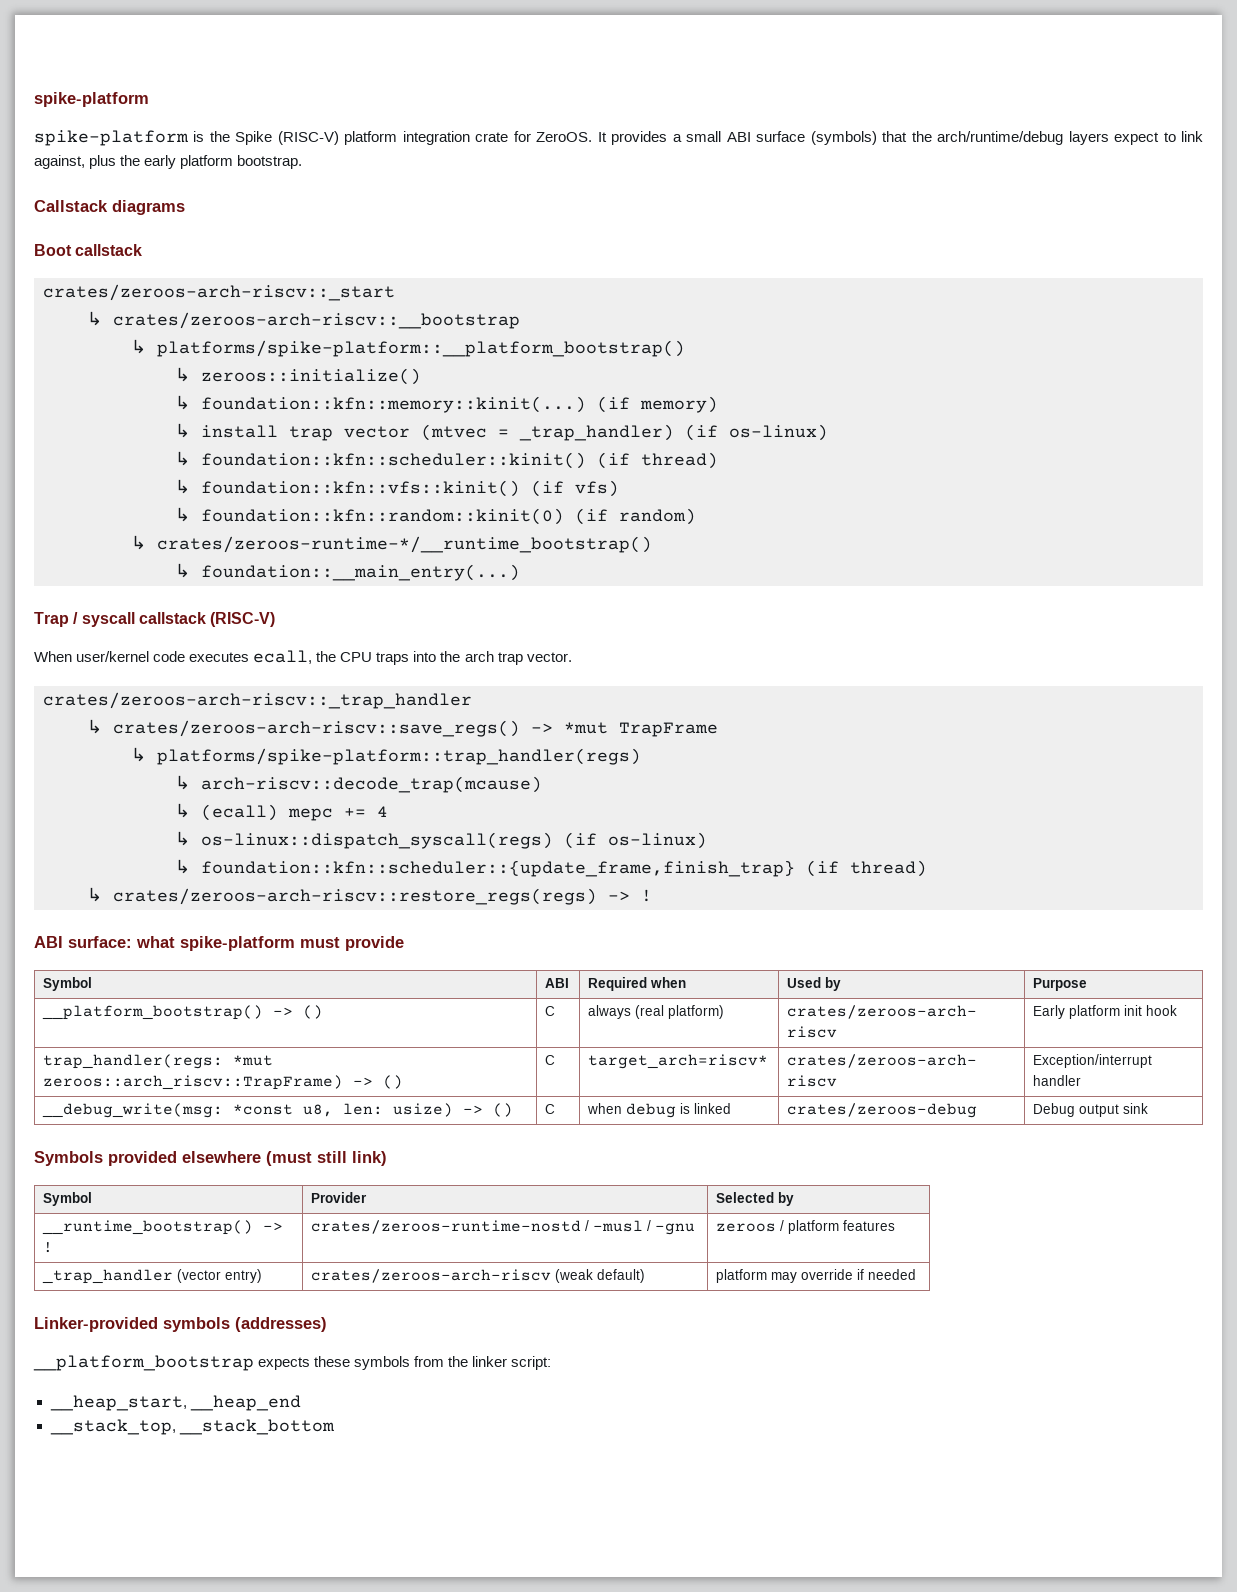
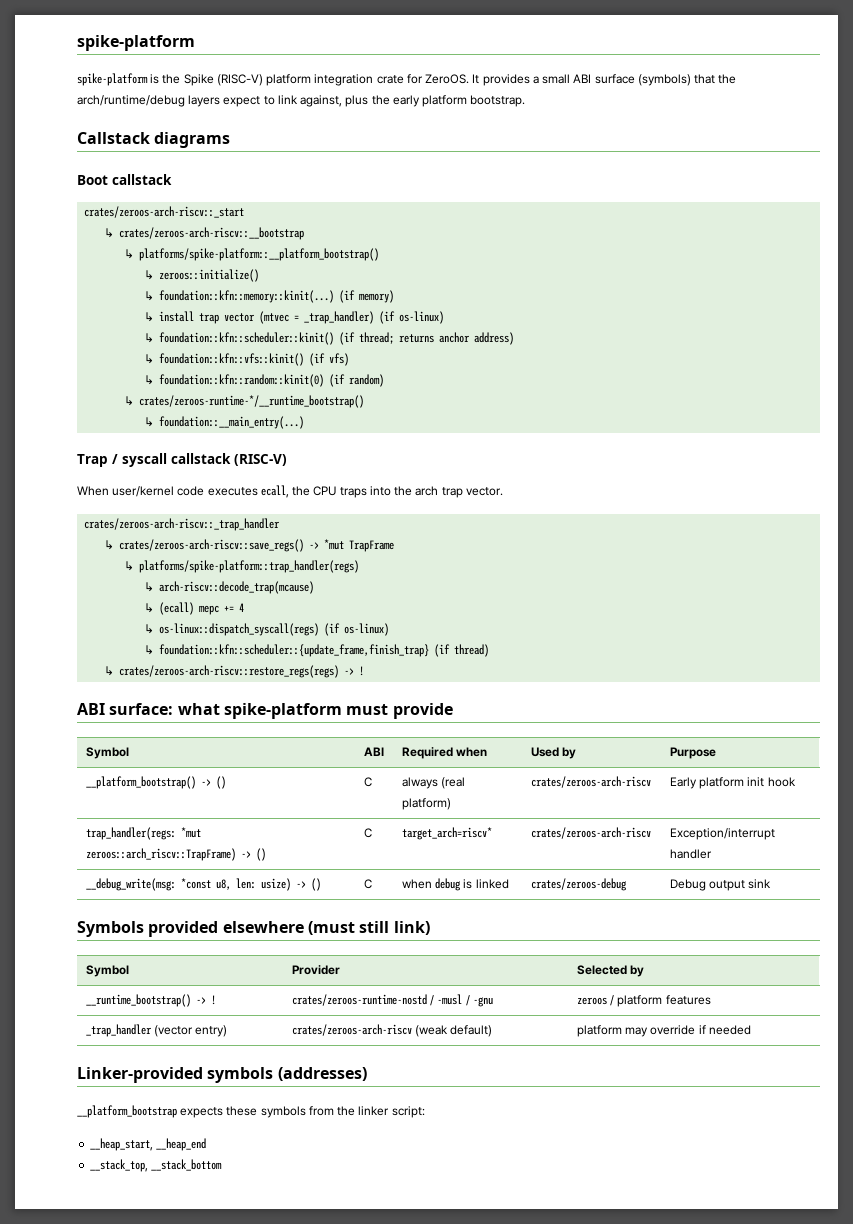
[641,452,718,469] thread) -> [359,332,515,345] thread; returns anchor address)

